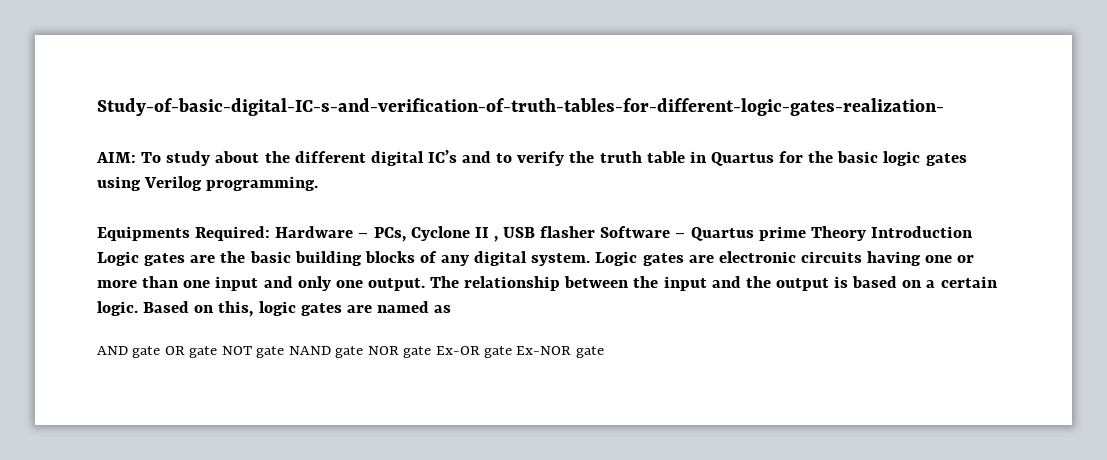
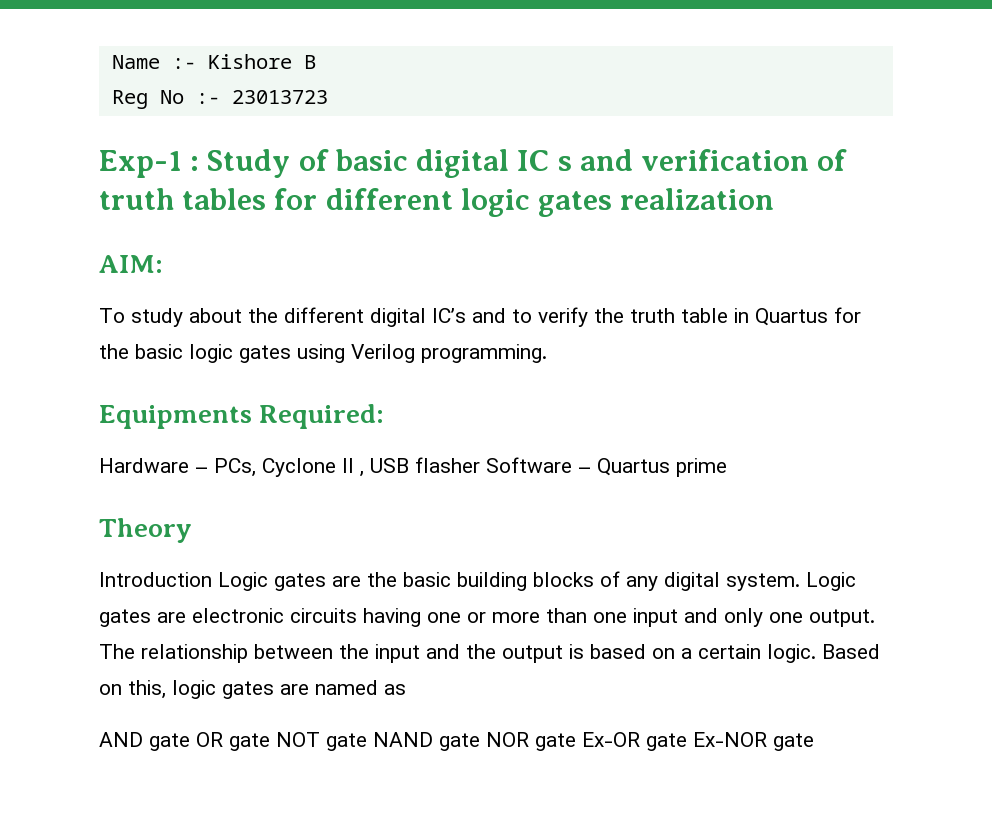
[97,98,944,116] Study-of-basic-digital-IC-s-and-verification-of-truth-tables-for-different-logic-gates-realization- -> [111,54,316,69] [111,90,328,109] [99,149,848,178] [99,188,775,217] Name :- Kishore B // Reg No :- 23013723 // Exp-1 : Study of basic digital IC s and verification of truth tables for different logic gates realization
(136, 157) none -> (163, 264) //
(271, 233) none -> (385, 416) //
(806, 233) none -> (727, 467) //
(866, 233) none -> (192, 530) //

